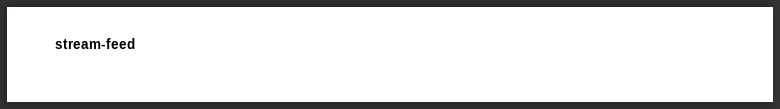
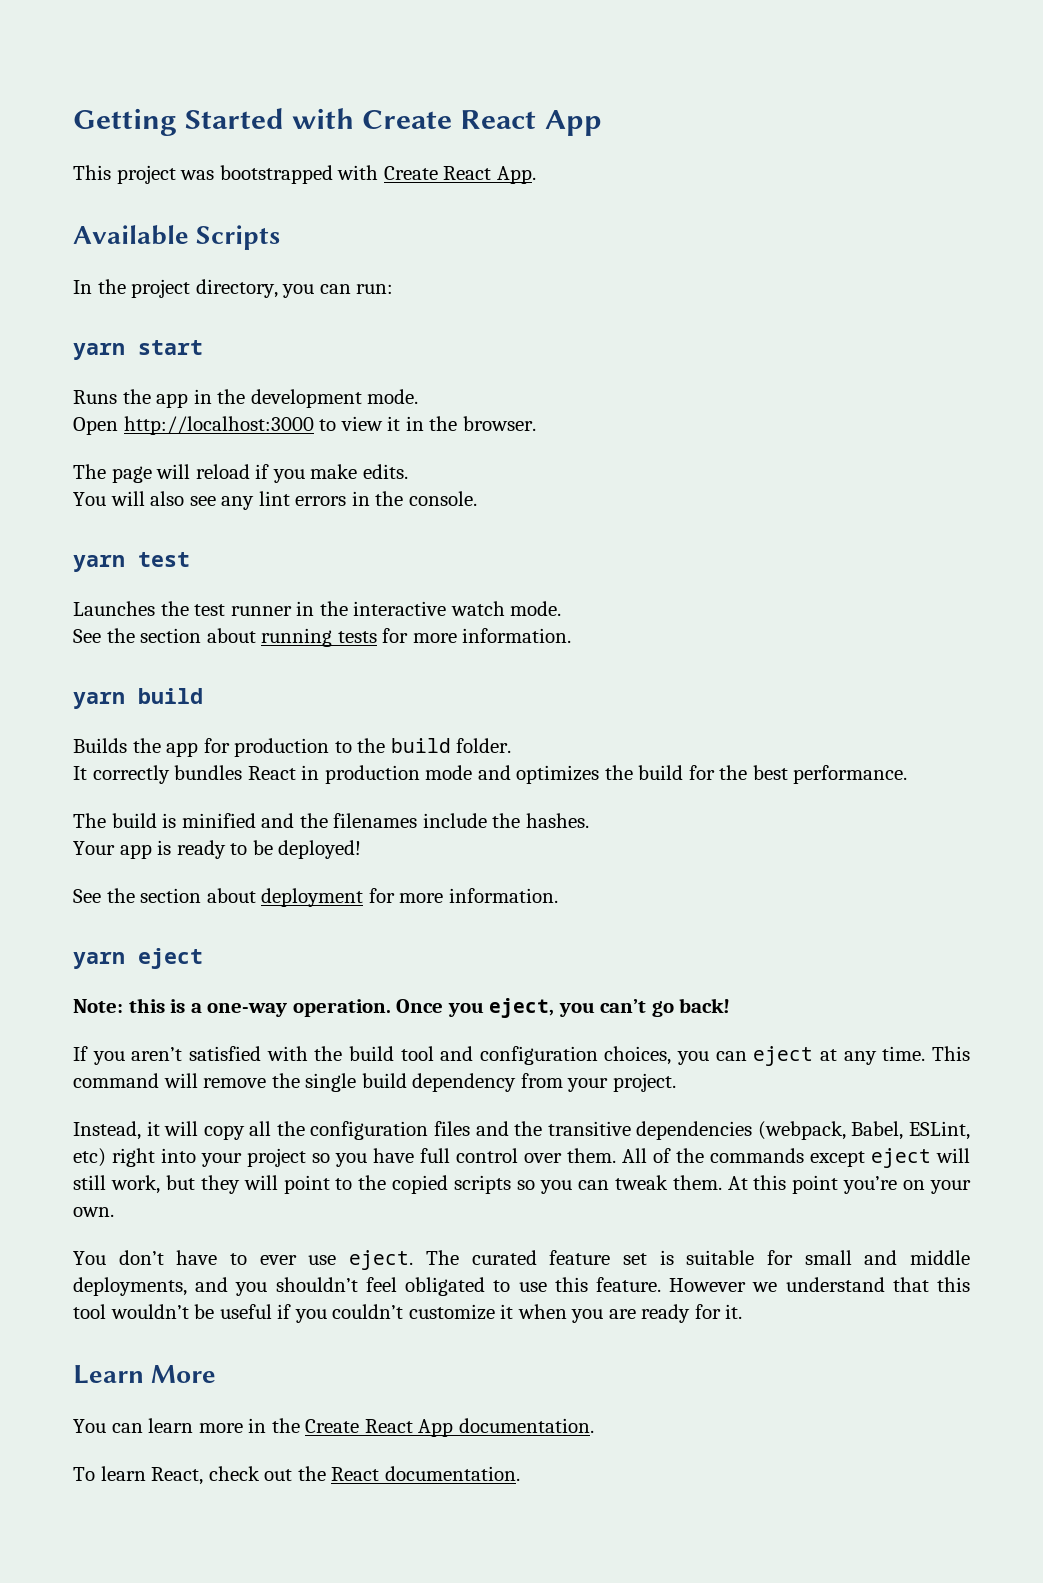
[55,38,135,49] stream-feed -> [73,108,602,136] [73,165,536,184] [73,225,281,250] [73,279,394,298] [73,340,203,360] [73,389,419,408] [73,416,536,435] [73,464,408,483] [73,491,477,510] [73,552,190,572] [73,601,562,616] [73,628,572,647] [73,688,203,709] [73,738,512,757] [73,765,908,784] [73,813,589,828] [73,840,362,859] [73,888,558,907] [73,948,203,969] [73,998,731,1018] [73,1046,970,1066] [73,1073,676,1092] [73,1121,970,1140] [73,1148,970,1168] [73,1175,971,1194] [73,1207,114,1217] [73,1250,970,1270] [73,1277,970,1296] [73,1304,743,1323] [73,1365,217,1384] [73,1418,594,1437] [73,1466,520,1485] Getting Started with Create React App // This project was bootstrapped with Create React App. // Available Scripts // In the project directory, you can run: // yarn start // Runs the app in the development mode. // Open http://localhost:3000 to view it in the browser. // The page will reload if you make edits. // You will also see any lint errors in the console. // yarn test // Launches the test runner in the interactive watch mode. // See the section about running tests for more information. // yarn build // Builds the app for production to the build folder. // It correctly bundles React in production mode and optimizes the build for the best performance. // The build is minified and the filenames include the hashes. // Your app is ready to be deployed! // See the section about deployment for more information. // yarn eject // Note: this is a one-way operation. Once you eject, you can’t go back! // If you aren’t satisfied with the build tool and configuration choices, you can eject at any time. This command will remove the single build dependency from your project. // Instead, it will copy all the configuration files and the transitive dependencies (webpack, Babel, ESLint, etc) right into your project so you have full control over them. All of the commands except eject will still work, but they will point to the copied scripts so you can tweak them. At this point you’re on your own. // You don’t have to ever use eject. The curated feature set is suitable for small and middle deployments, and you shouldn’t feel obligated to use this feature. However we understand that this tool wouldn’t be useful if you couldn’t customize it when you are ready for it. // Learn More // You can learn more in the Create React App documentation. // To learn React, check out the React documentation.

